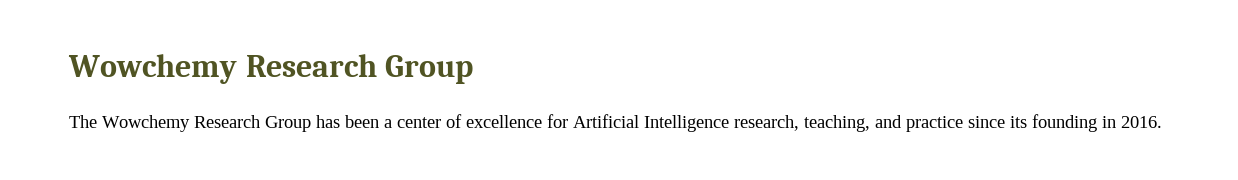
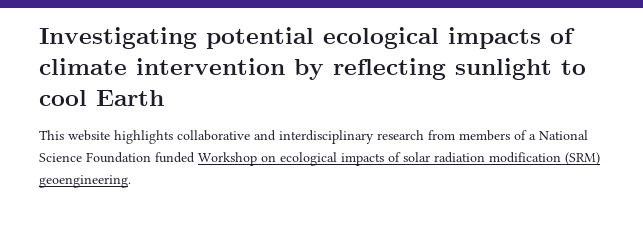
[68,54,474,84] [69,114,1162,132] Wowchemy Research Group // The Wowchemy Research Group has been a center of excellence for Artificial Intelligence research, teaching, and practice since its founding in 2016. -> [39,27,575,49] [39,58,586,80] [39,90,164,106] [39,130,588,144] [39,152,600,166] [39,175,131,188] Investigating potential ecological impacts of climate intervention by reflecting sunlight to cool Earth // This website highlights collaborative and interdisciplinary research from members of a National Science Foundation funded Workshop on ecological impacts of solar radiation modification (SRM) geoengineering.

